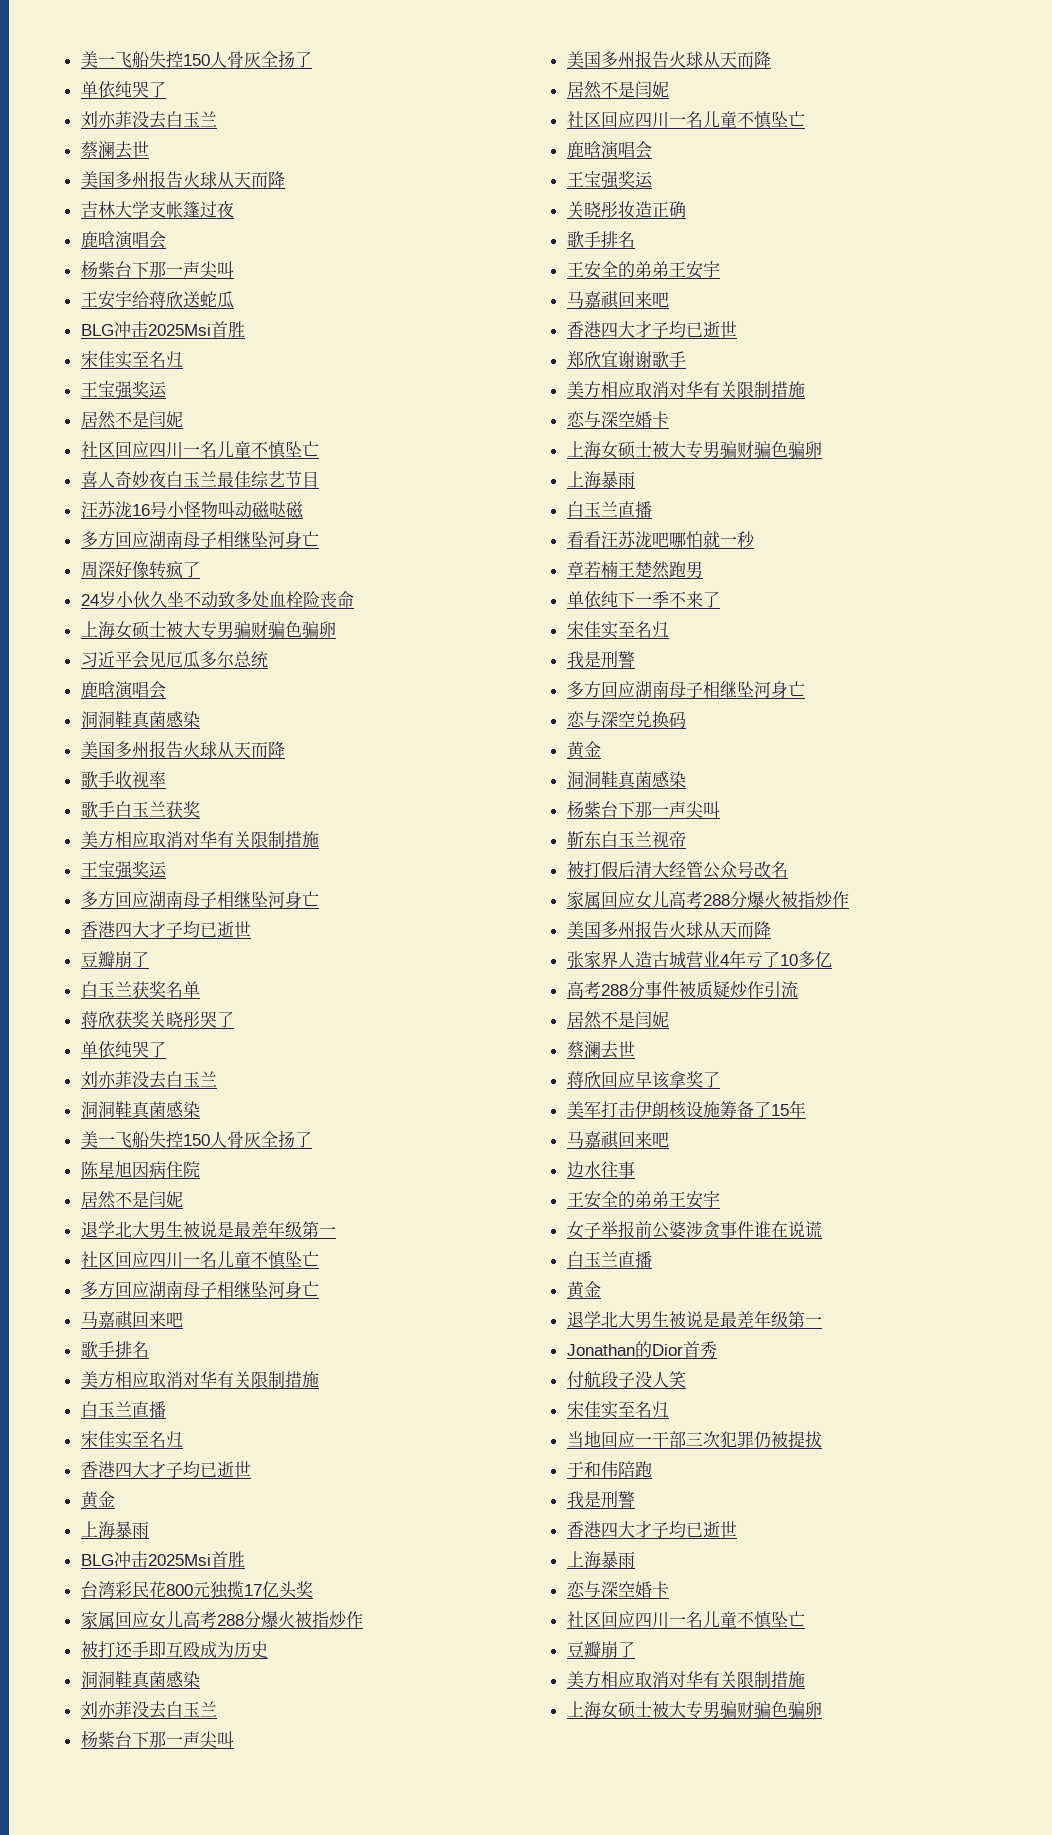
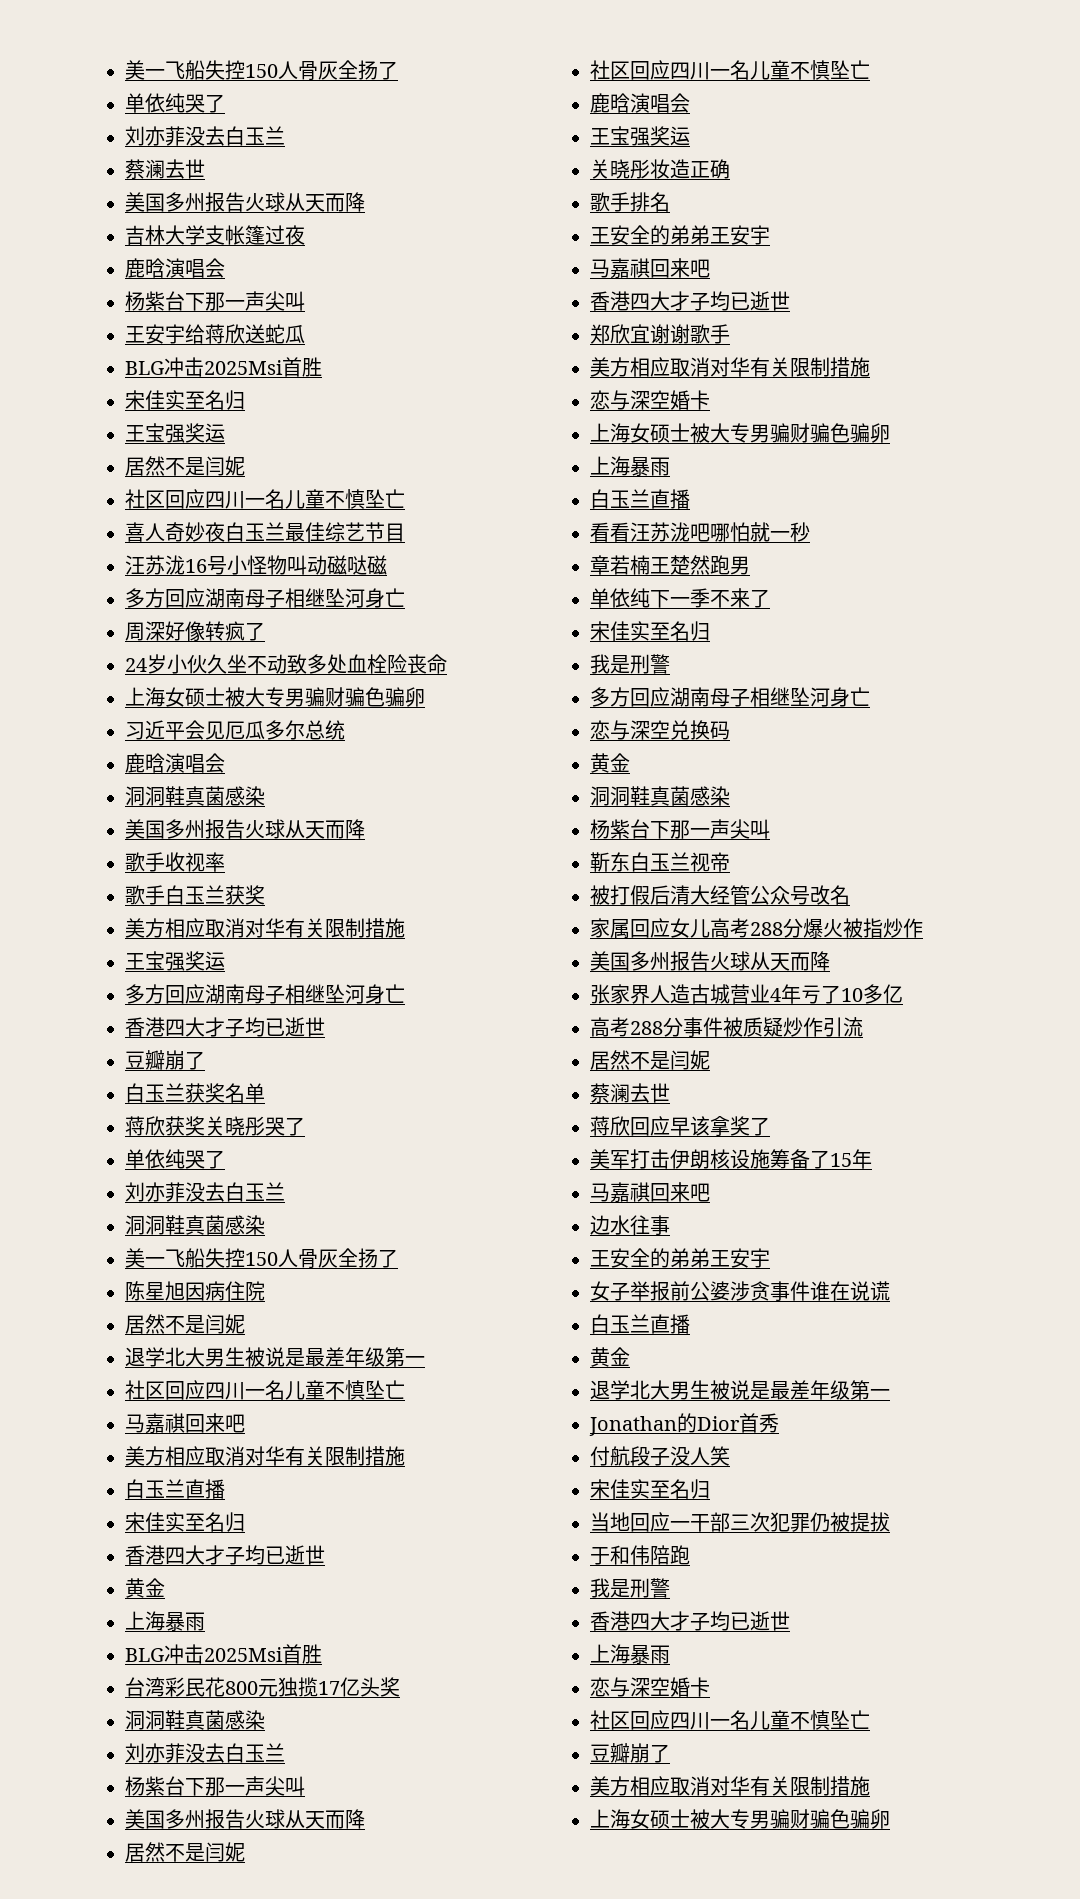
[80,1281,319,1298] [80,1311,183,1329] [80,1341,149,1358] // 多方回应湖南母子相继坠河身亡 // 马嘉祺回来吧 // 歌手排名 -> [125,1413,245,1434] // 马嘉祺回来吧
[80,1611,363,1629] [80,1641,268,1658] // 家属回应女儿高考288分爆火被指炒作 // 被打还手即互殴成为历史 -> (400, 1687) none

